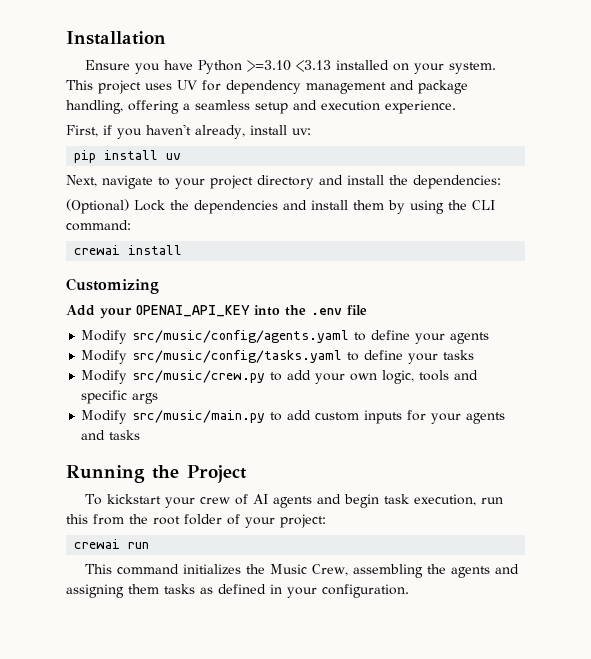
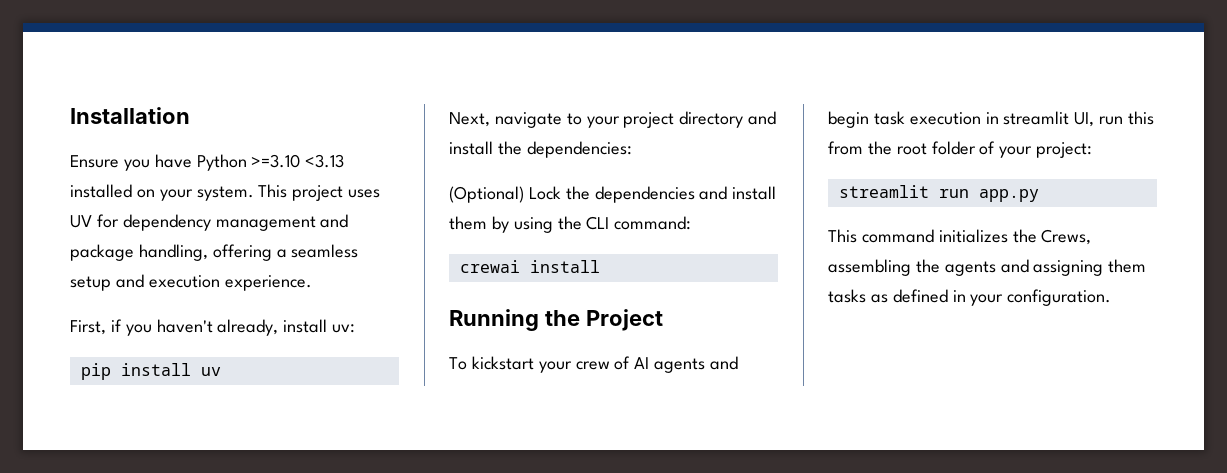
[66,278,159,294] [66,305,367,319] [81,330,490,344] [81,350,475,364] [81,370,479,384] [81,390,159,404] [81,410,506,424] [81,430,141,440] // Customizing // Add your OPENAI_API_KEY into the .env file // Modify src/music/config/agents.yaml to define your agents // Modify src/music/config/tasks.yaml to define your tasks // Modify src/music/crew.py to add your own logic, tools and specific args // Modify src/music/main.py to add custom inputs for your agents and tasks -> (600, 266) none
[414,494,477,506] execution, -> [909,111,1095,127] execution in streamlit UI,
[74,539,150,549] crewai run -> [838,185,1039,202] streamlit run app.py
[270,564,349,576] Music Crew, -> [1041,229,1092,245] Crews,

